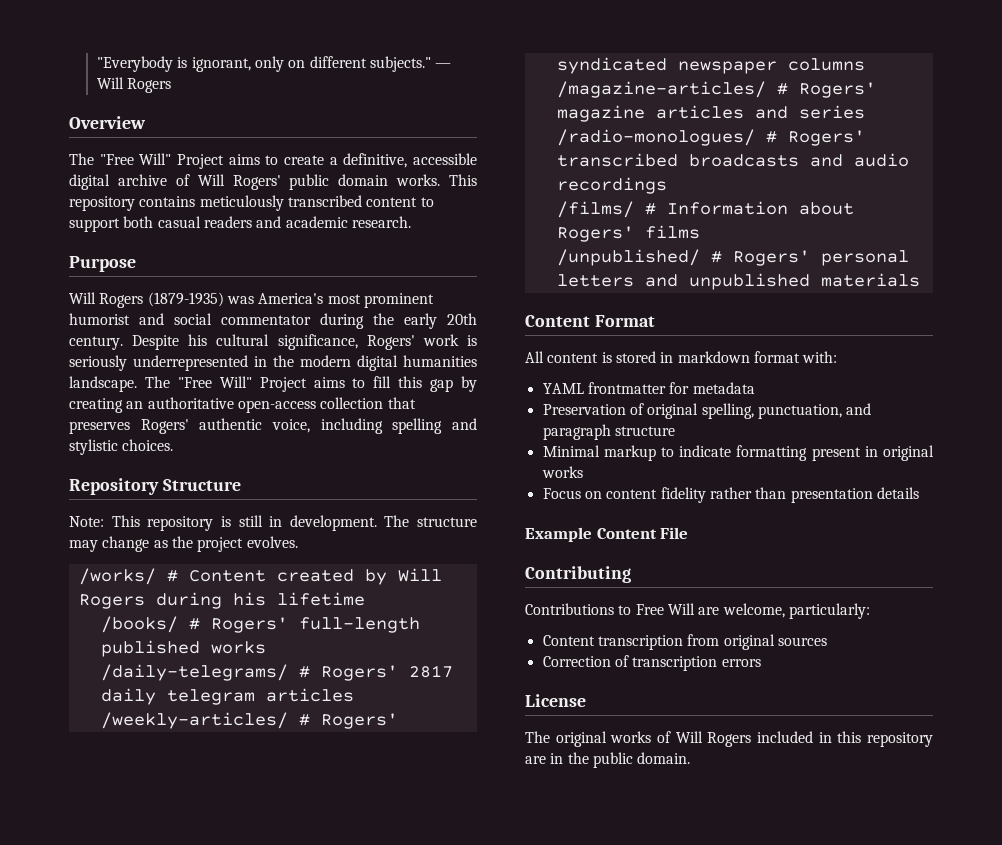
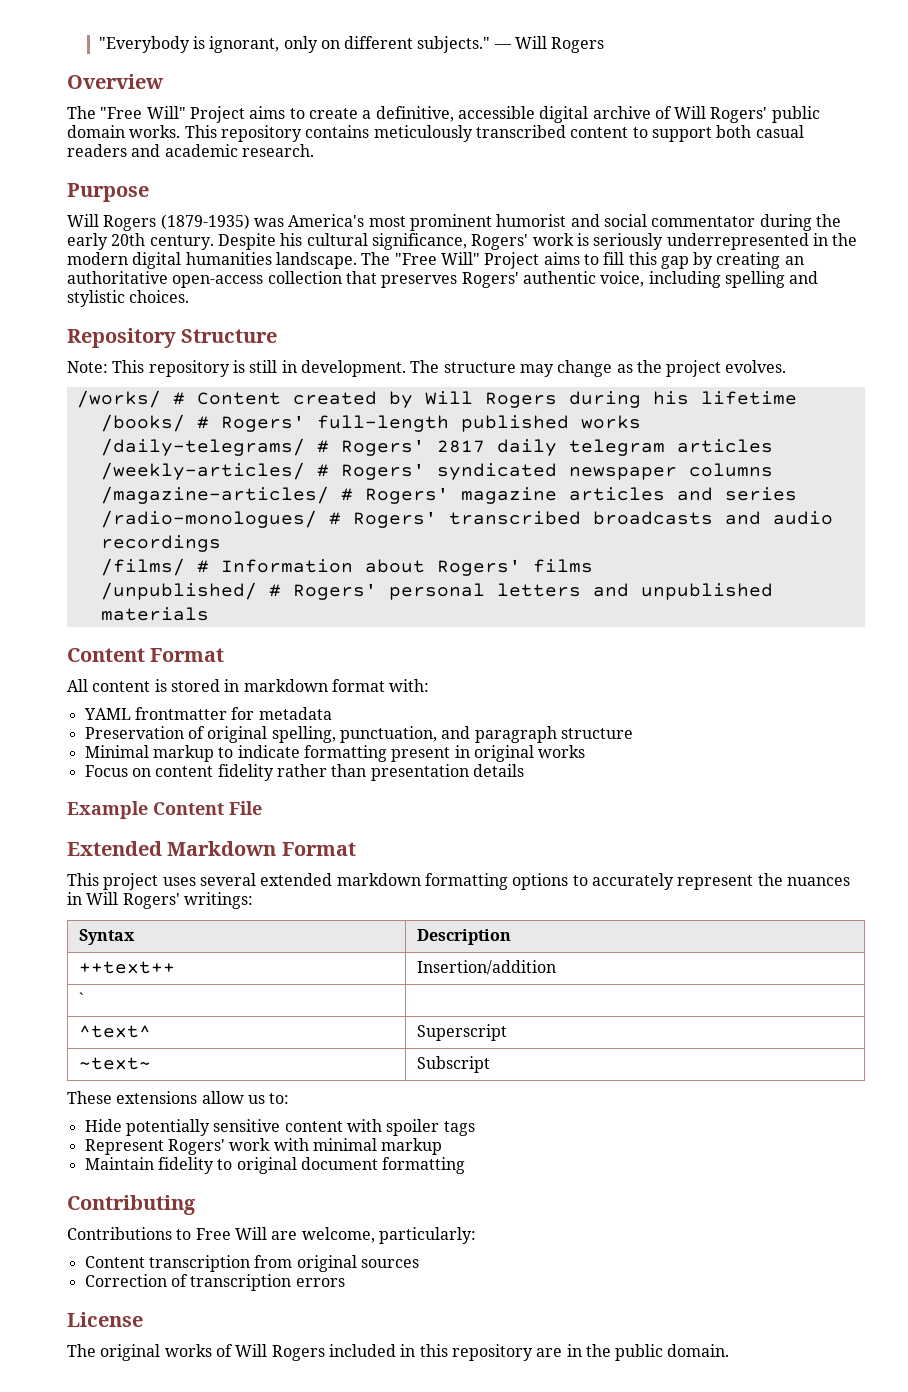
(689, 533) none -> [67,841,356,856] [67,873,850,890] [67,892,253,909] [78,929,135,945] [416,929,511,945] [78,961,175,974] [416,960,556,975] [78,992,83,1005] [78,1025,151,1038] [416,1024,507,1041] [78,1057,151,1070] [416,1056,490,1073] [67,1091,290,1104] [84,1119,475,1136] [84,1138,443,1155] [84,1157,466,1174] // Extended Markdown Format // This project uses several extended markdown formatting options to accurately represent the nuances in Will Rogers' writings: // Syntax | Description // ++text++ | Insertion/addition // ` | // ^text^ | Superscript // ~text~ | Subscript // These extensions allow us to: // Hide potentially sensitive content with spoiler tags // Represent Rogers' work with minimal markup // Maintain fidelity to original document formatting

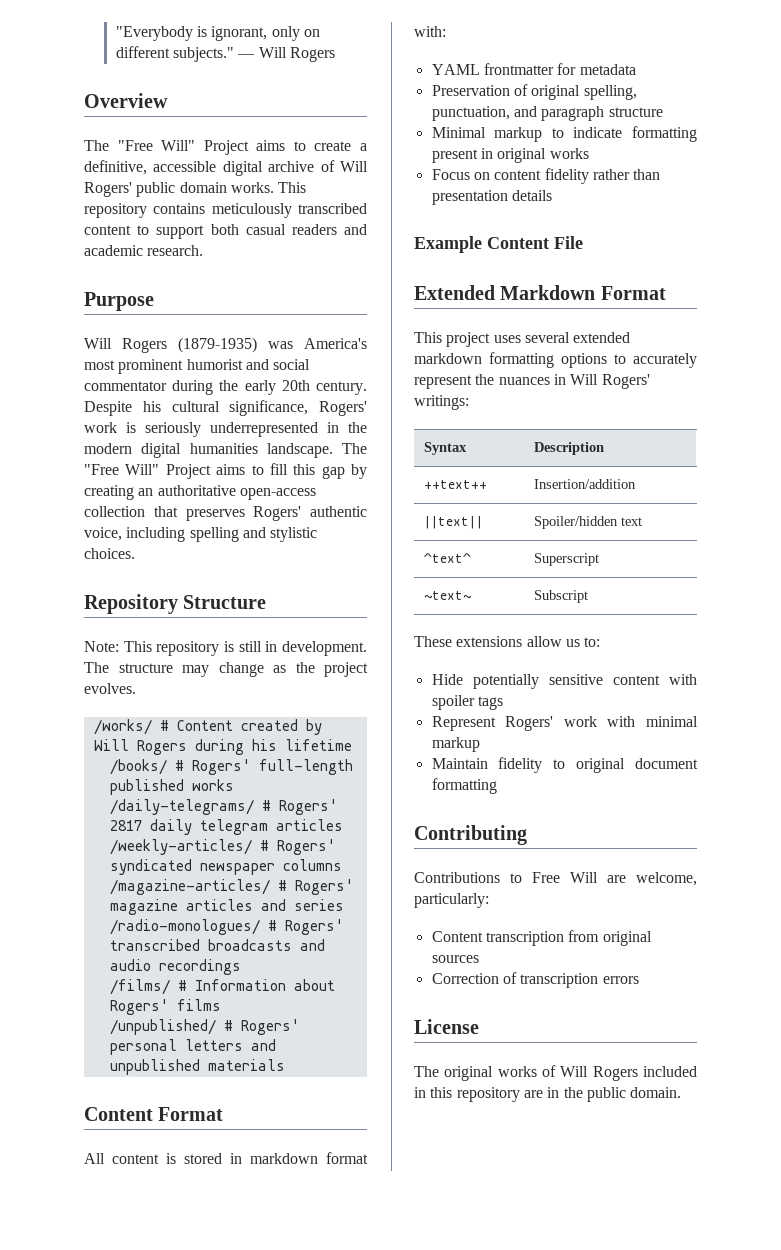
[78,992,83,1005] ` | -> [423,516,483,529] [533,516,642,529] ||text|| | Spoiler/hidden text

